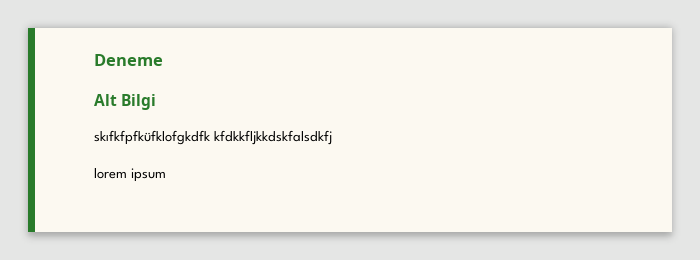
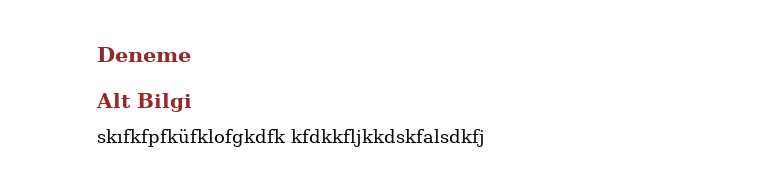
[94,168,166,182] // lorem ipsum -> (485, 138) none

